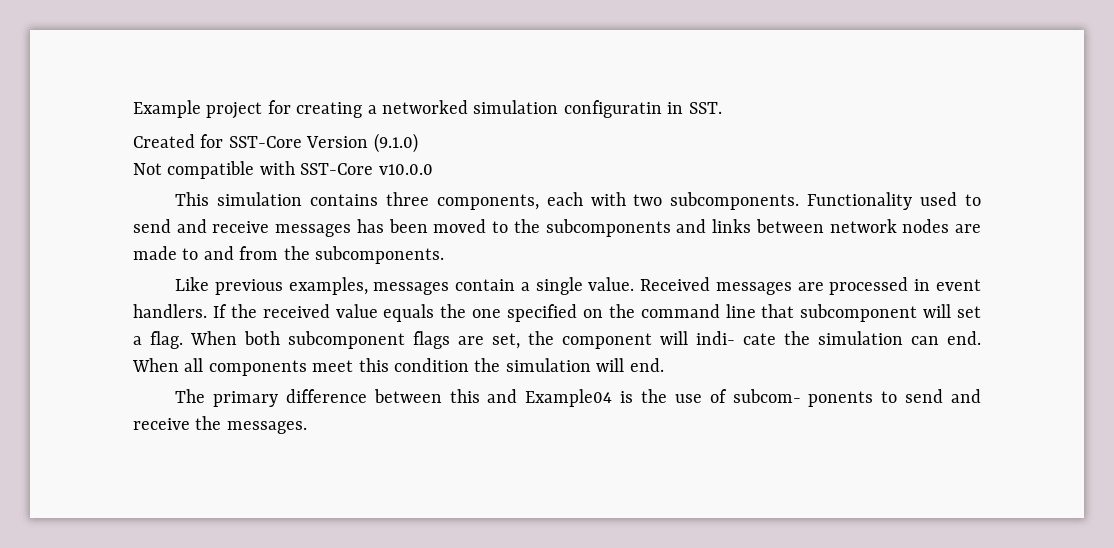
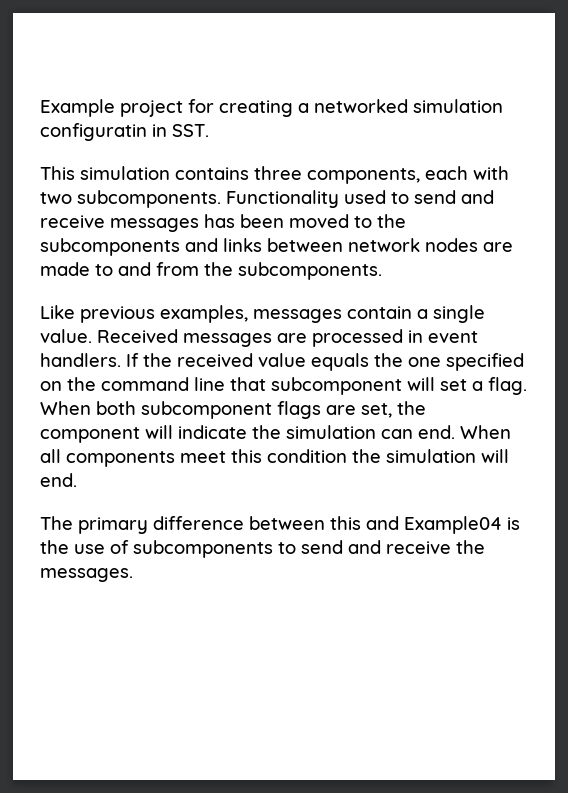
[133,133,418,153] [133,161,433,179] // Created for SST-Core Version (9.1.0) // Not compatible with SST-Core v10.0.0 -> (209, 130) none
[696,331,776,345] indi- cate -> [178,425,247,439] indicate
[732,389,874,407] subcom- ponents -> [133,540,273,558] subcomponents

